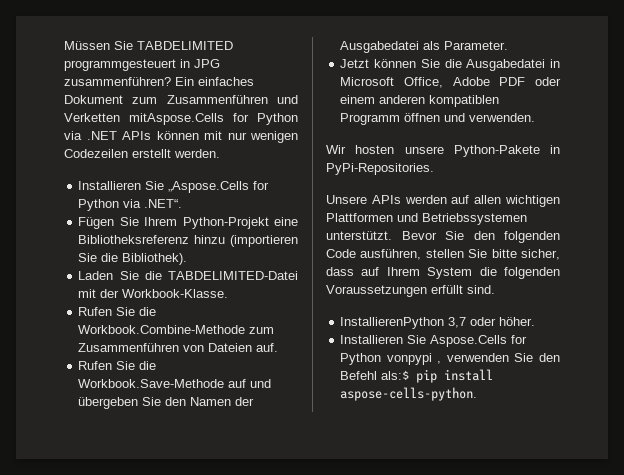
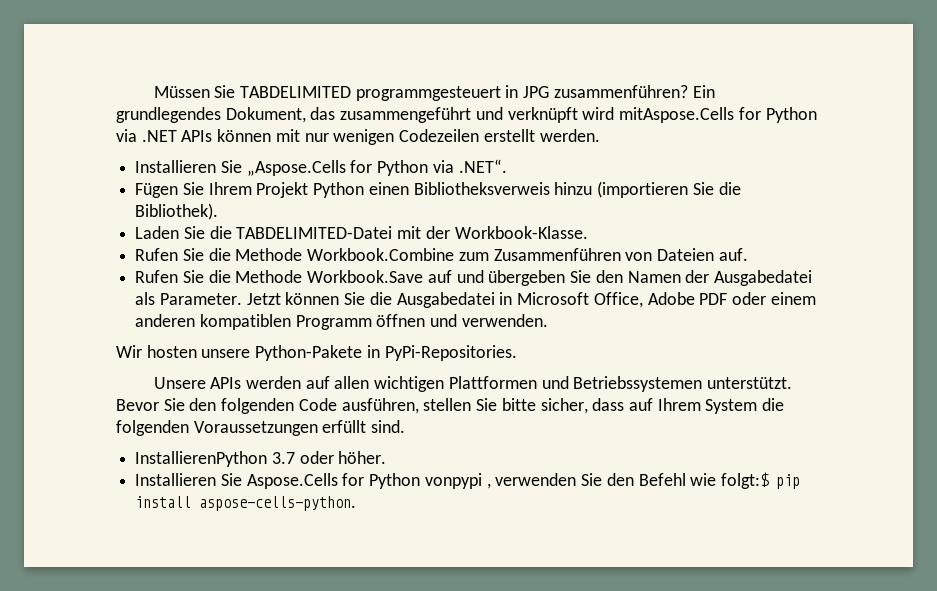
[198,77,254,86] [64,95,298,104] [64,113,120,122] einfaches Dokument zum Zusammenführen und Verketten -> [116,107,615,123] grundlegendes Dokument, das zusammengeführt und verknüpft wird
[182,217,298,229] [78,235,190,244] Python-Projekt eine Bibliotheksreferenz -> [256,182,550,198] Projekt Python einen Bibliotheksverweis
[78,325,246,334] Workbook.Combine-Methode -> [235,248,455,261] Methode Workbook.Combine
[78,379,225,388] Workbook.Save-Methode -> [235,270,424,283] Methode Workbook.Save
(509, 45) // -> (242, 299) none
[448,317,467,328] 3,7 -> [271,452,295,464] 3.7
[381,370,410,380] als:$ -> [690,472,769,489] wie folgt:$

